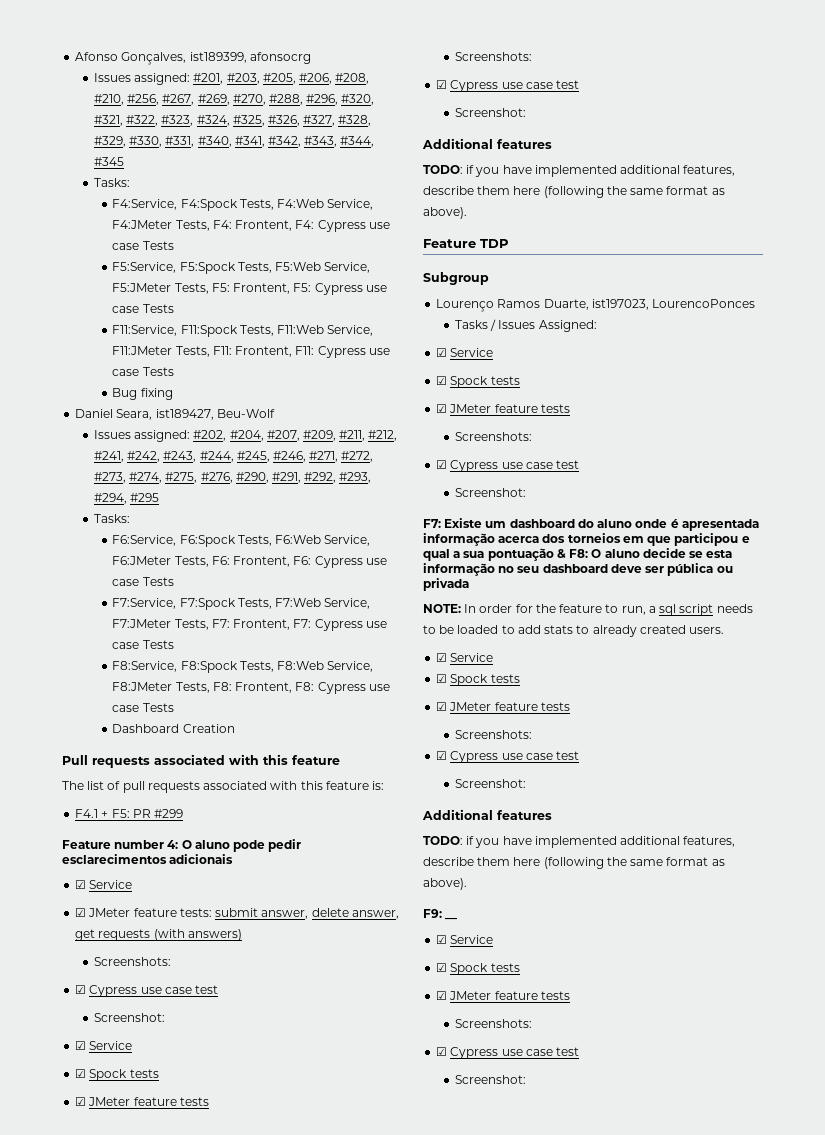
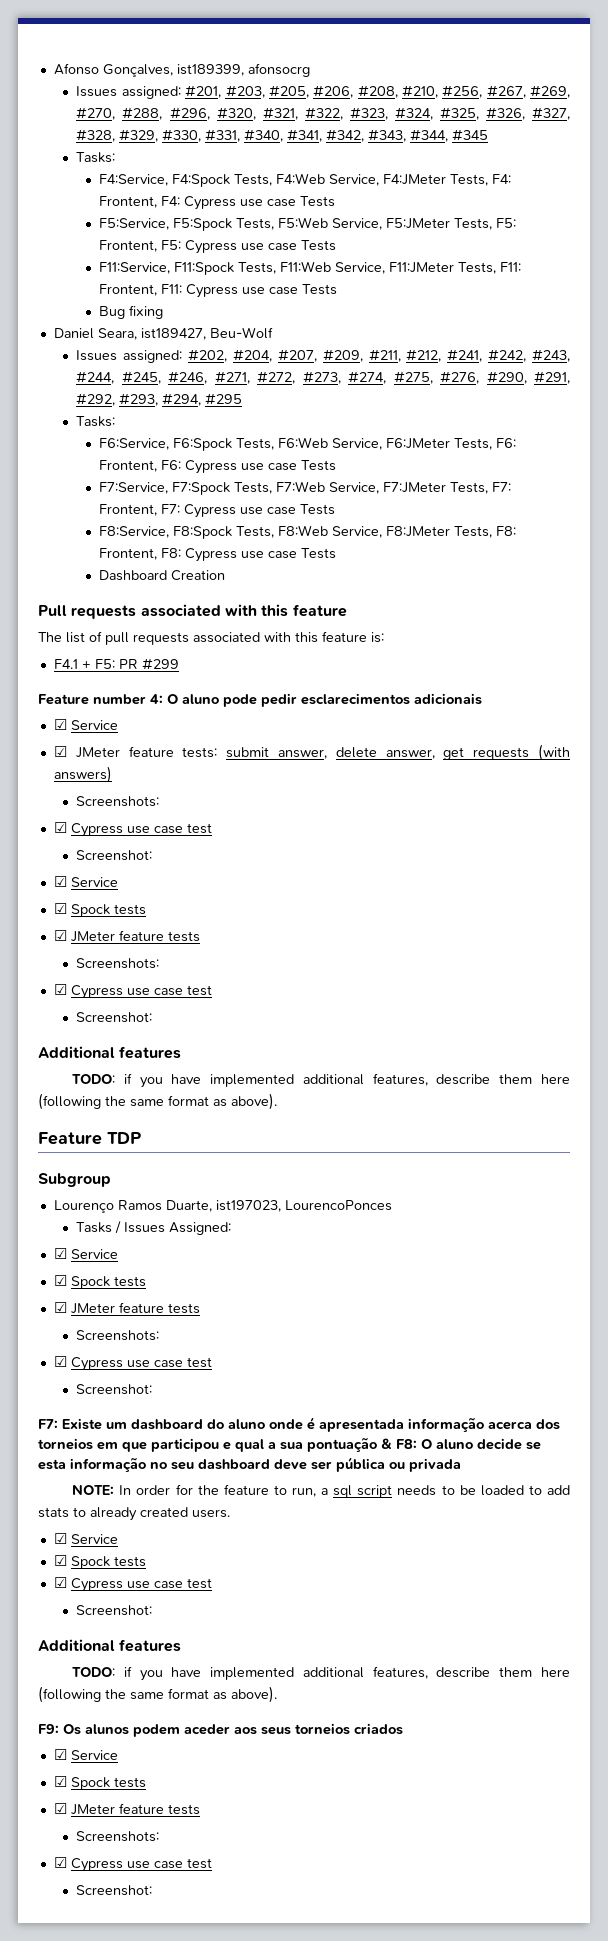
[436,702,570,711] [454,730,532,739] // ☑ JMeter feature tests // Screenshots: -> (146, 1561) none
[445,918,458,920] __ -> [63,1723,403,1737] Os alunos podem aceder aos seus torneios criados

